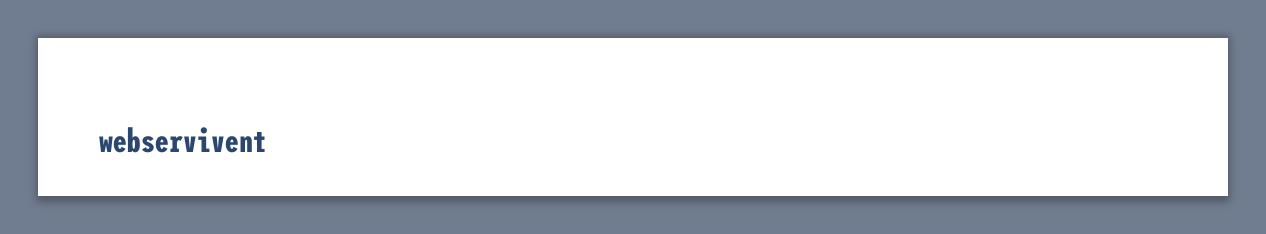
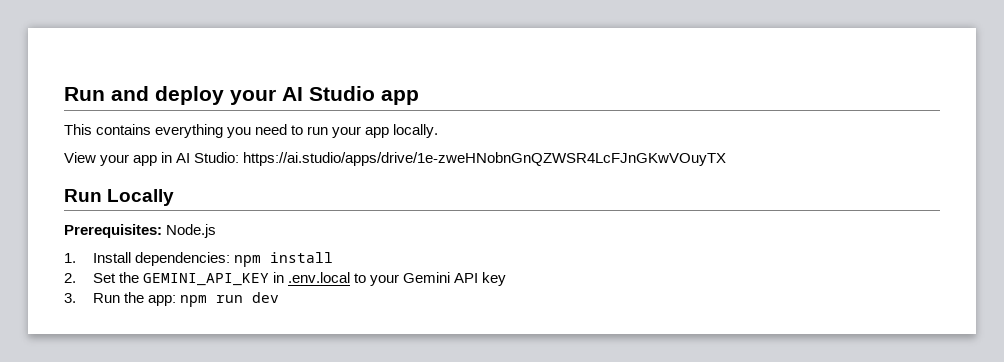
[99,127,267,153] webservivent -> [64,86,419,105] [64,124,439,138] [64,152,727,166] [64,189,175,206] [64,224,217,238] [64,252,333,267] [64,272,507,286] [64,292,279,307] Run and deploy your AI Studio app // This contains everything you need to run your app locally. // View your app in AI Studio: https://ai.studio/apps/drive/1e-zweHNobnGnQZWSR4LcFJnGKwVOuyTX // Run Locally // Prerequisites: Node.js // 1. Install dependencies: npm install // 2. Set the GEMINI_API_KEY in .env.local to your Gemini API key // 3. Run the app: npm run dev

